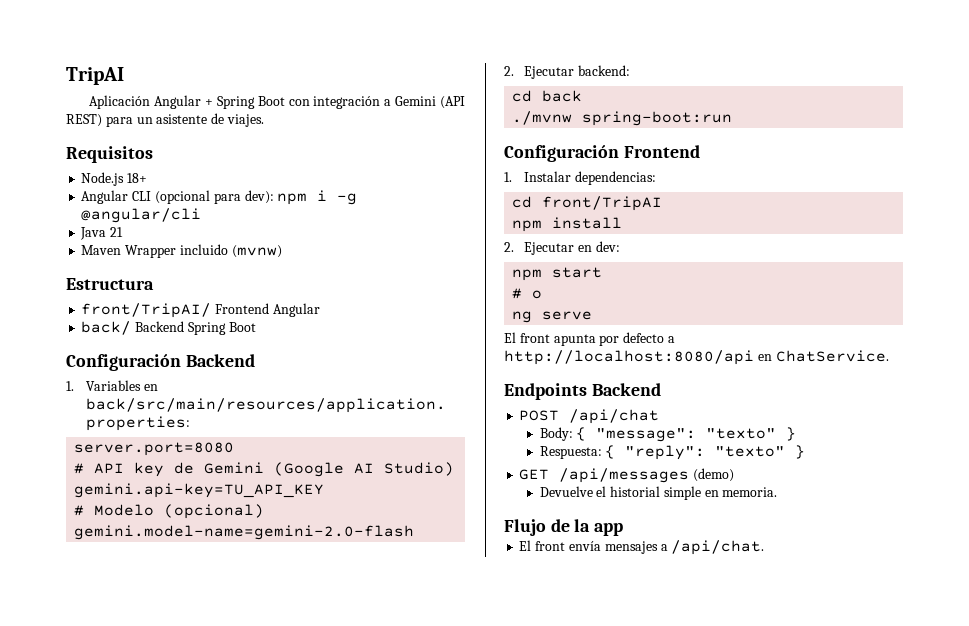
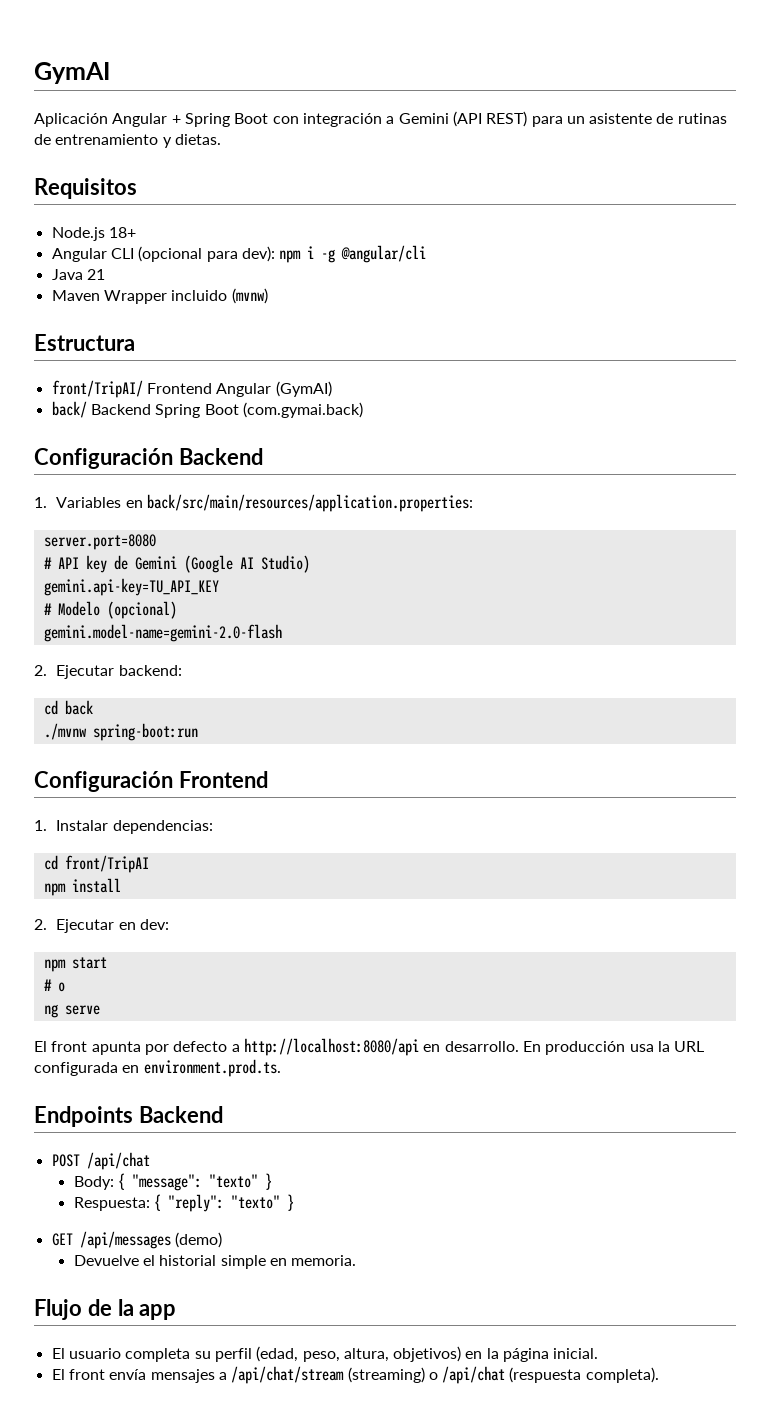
[66,67,124,85] TripAI -> [34,62,110,84] GymAI
[226,114,264,127] viajes. -> [677,113,727,124] [34,134,221,148] rutinas de entrenamiento y dietas.
(320, 310) none -> [275,381,332,397] (GymAI)
(256, 327) none -> [242,402,363,418] (com.gymai.back)
[775,350,889,362] ChatService. -> [444,1041,705,1055] [34,1059,281,1077] desarrollo. En producción usa la URL configurada en environment.prod.ts.
(624, 529) none -> [51,1346,599,1362] // El usuario completa su perfil (edad, peso, altura, objetivos) en la página inicial.
[671,540,765,555] /api/chat. -> [231,1366,659,1384] /api/chat/stream (streaming) o /api/chat (respuesta completa).

